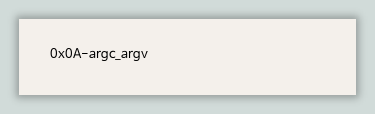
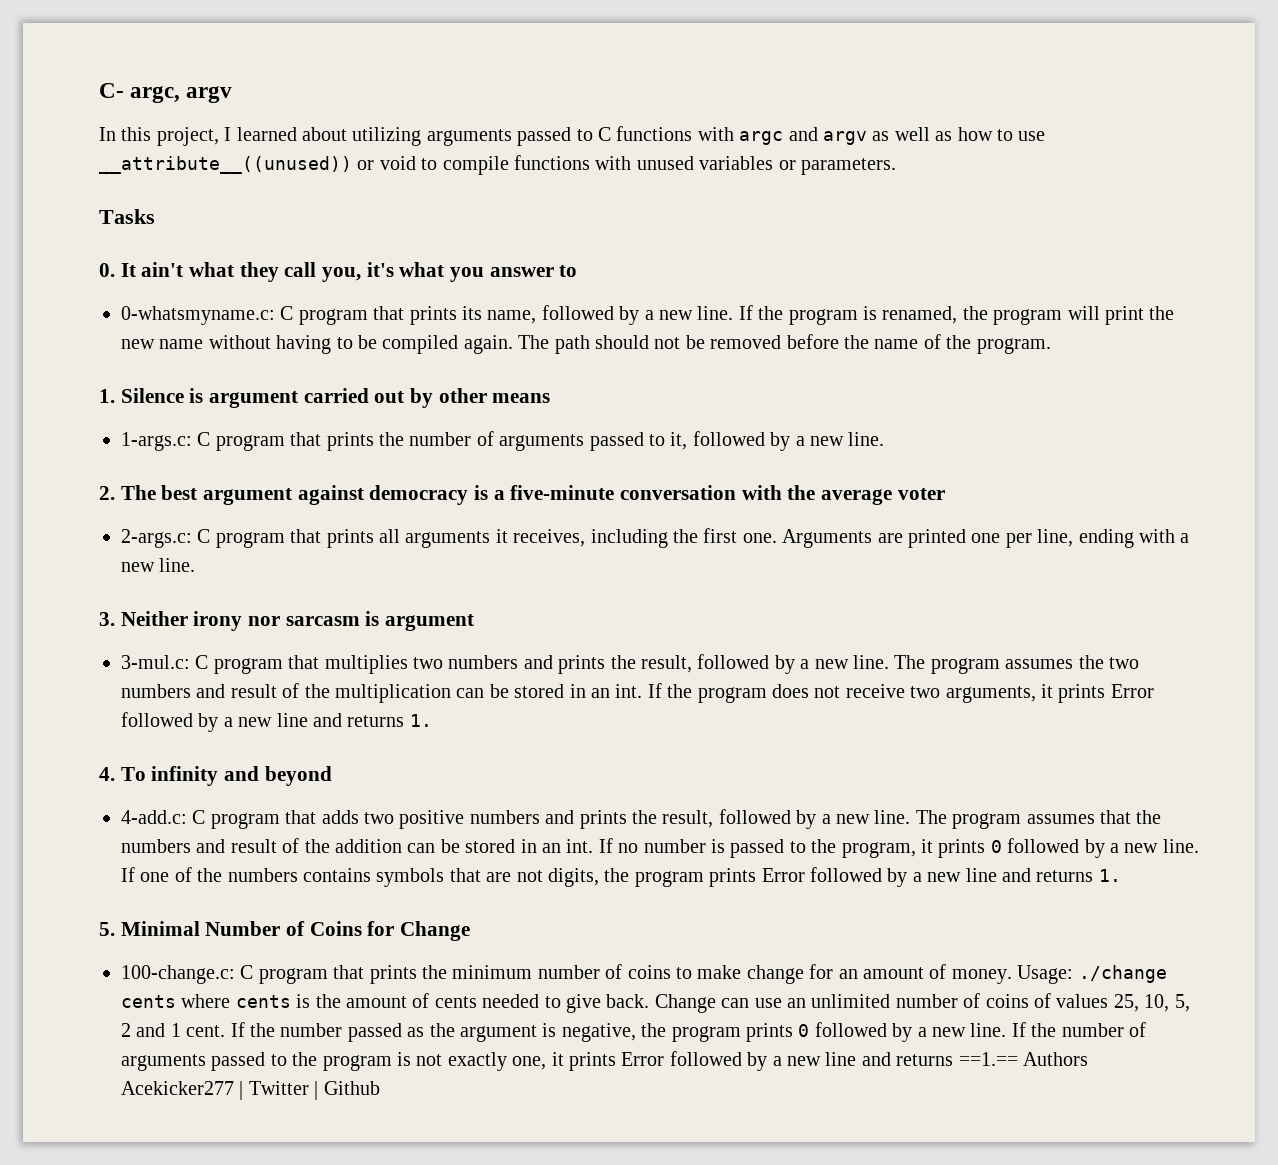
[50,48,148,62] 0x0A-argc_argv -> [99,83,233,103] [99,126,1046,146] [99,155,896,175] [99,209,155,224] [99,262,578,282] [121,305,1175,325] [121,334,1051,354] [99,388,551,408] [121,431,885,451] [99,485,945,505] [121,528,1190,548] [121,558,196,572] [99,611,475,631] [121,654,1139,674] [121,683,1154,703] [121,712,432,732] [99,766,332,786] [121,809,1162,829] [121,838,1199,858] [121,867,1121,887] [99,921,471,941] [121,964,1167,984] [121,993,1190,1013] [121,1022,1146,1042] [121,1051,1088,1071] [121,1081,380,1100] C- argc, argv // In this project, I learned about utilizing arguments passed to C functions with argc and argv as well as how to use __attribute__((unused)) or void to compile functions with unused variables or parameters. // Tasks // 0. It ain't what they call you, it's what you answer to // 0-whatsmyname.c: C program that prints its name, followed by a new line. If the program is renamed, the program will print the new name without having to be compiled again. The path should not be removed before the name of the program. // 1. Silence is argument carried out by other means // 1-args.c: C program that prints the number of arguments passed to it, followed by a new line. // 2. The best argument against democracy is a five-minute conversation with the average voter // 2-args.c: C program that prints all arguments it receives, including the first one. Arguments are printed one per line, ending with a new line. // 3. Neither irony nor sarcasm is argument // 3-mul.c: C program that multiplies two numbers and prints the result, followed by a new line. The program assumes the two numbers and result of the multiplication can be stored in an int. If the program does not receive two arguments, it prints Error followed by a new line and returns 1. // 4. To infinity and beyond // 4-add.c: C program that adds two positive numbers and prints the result, followed by a new line. The program assumes that the numbers and result of the addition can be stored in an int. If no number is passed to the program, it prints 0 followed by a new line. If one of the numbers contains symbols that are not digits, the program prints Error followed by a new line and returns 1. // 5. Minimal Number of Coins for Change // 100-change.c: C program that prints the minimum number of coins to make change for an amount of money. Usage: ./change cents where cents is the amount of cents needed to give back. Change can use an unlimited number of coins of values 25, 10, 5, 2 and 1 cent. If the number passed as the argument is negative, the program prints 0 followed by a new line. If the number of arguments passed to the program is not exactly one, it prints Error followed by a new line and returns ==1.== Authors Acekicker277 | Twitter | Github

